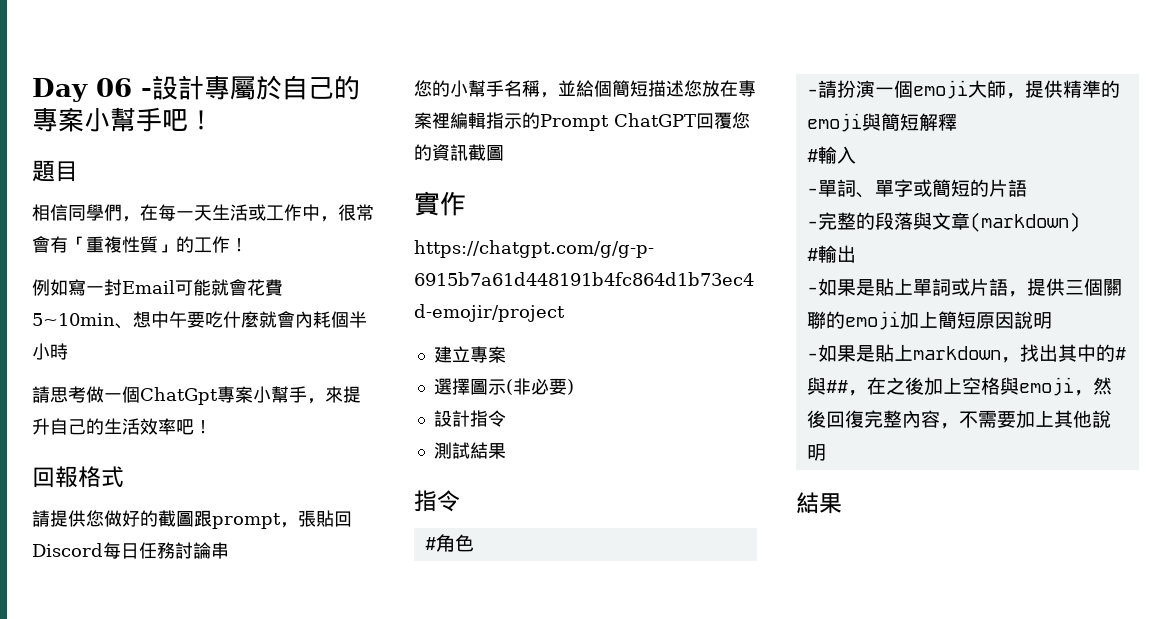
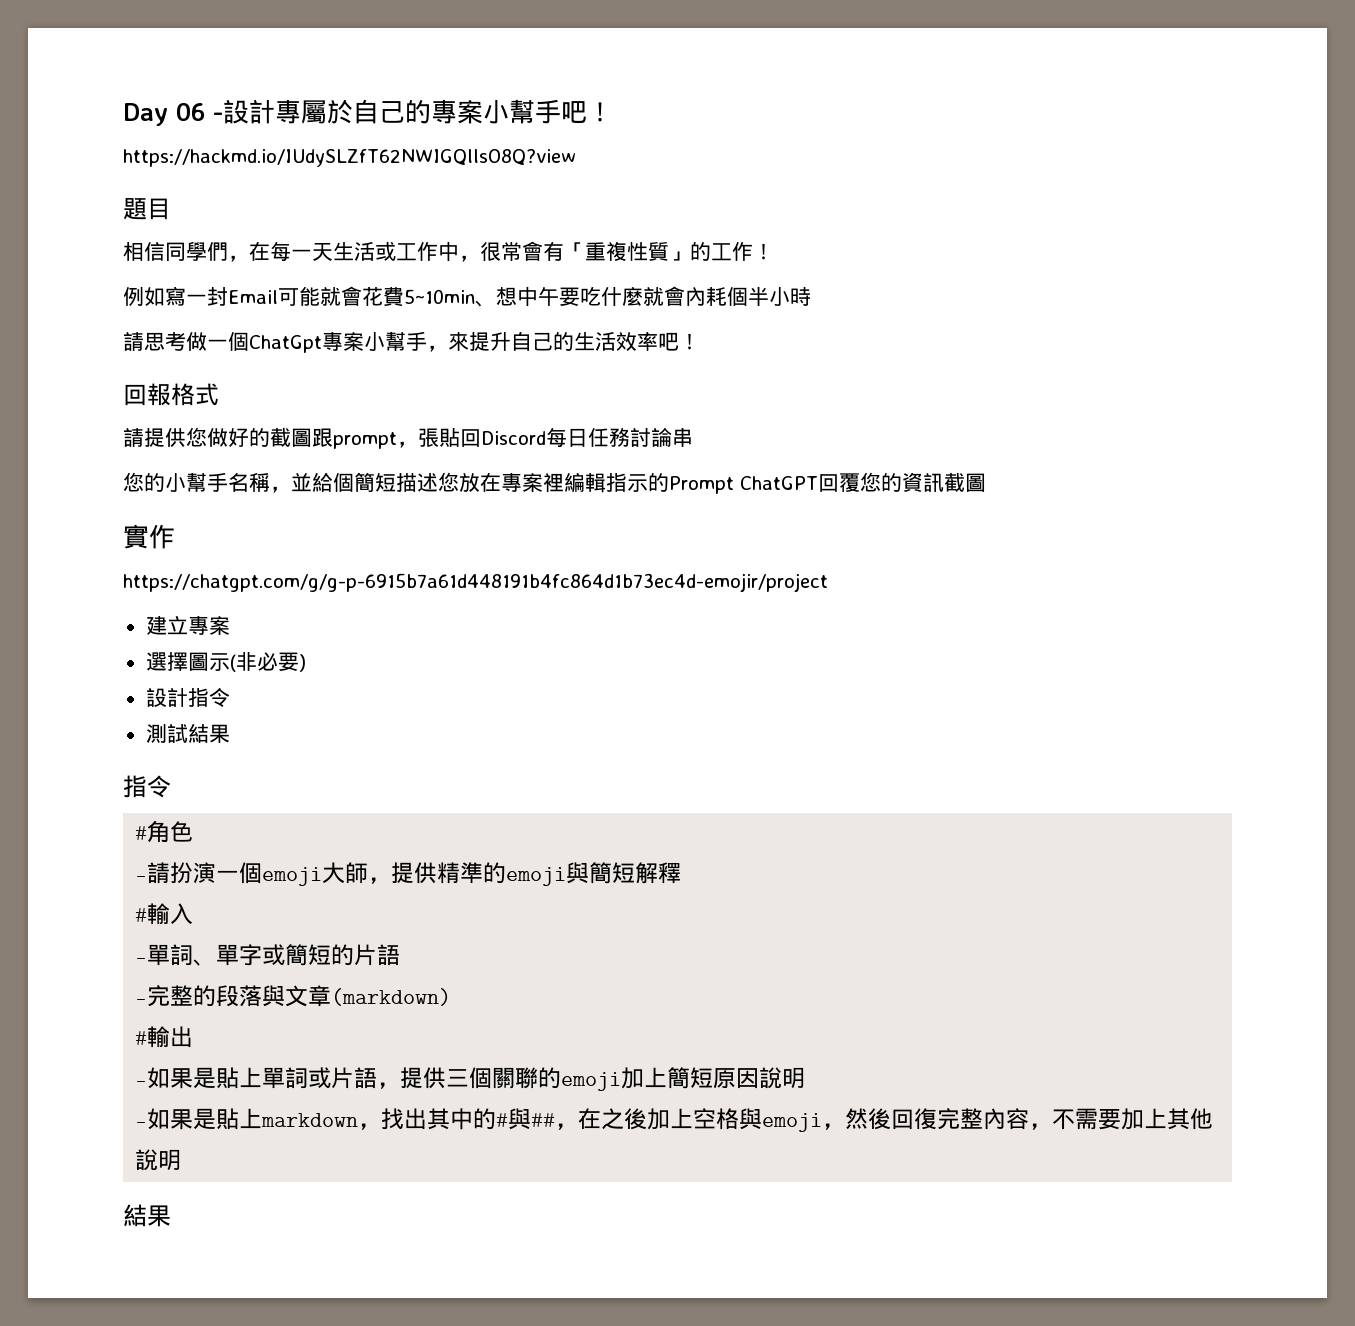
(214, 120) none -> [123,149,576,167] // https://hackmd.io/IUdySLZfT62NWIGQllsO8Q?view

